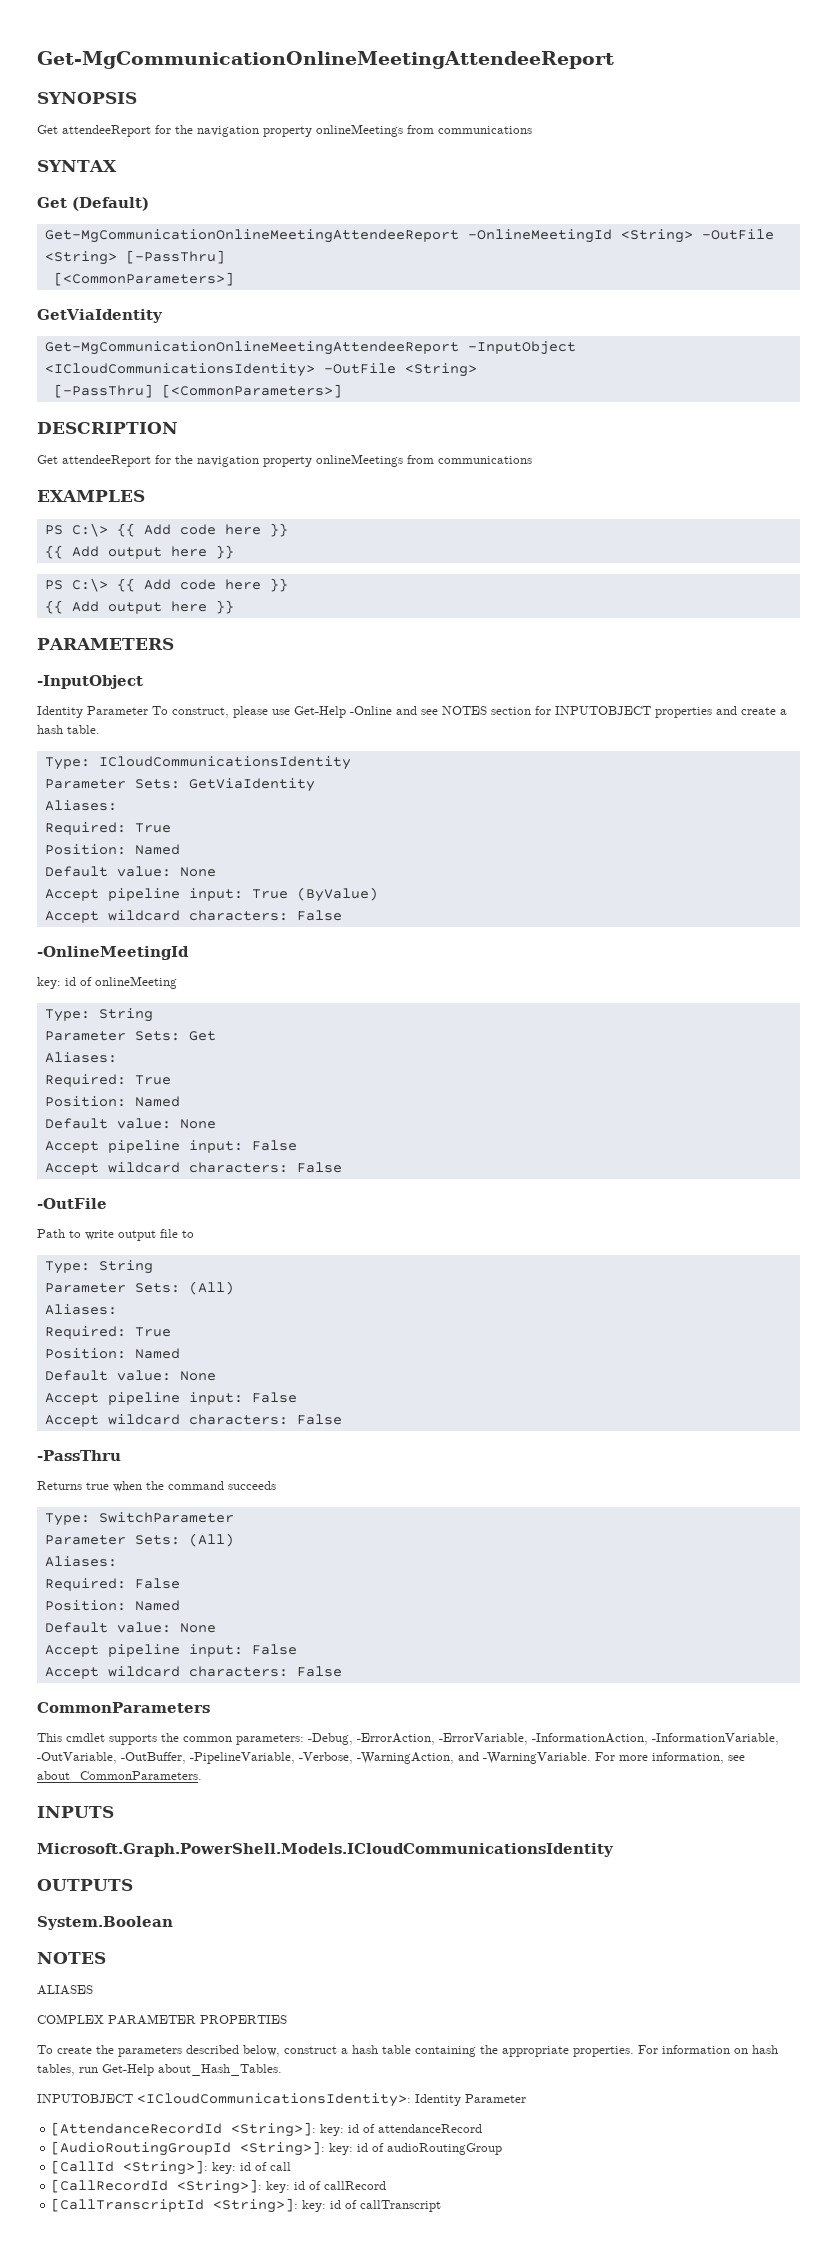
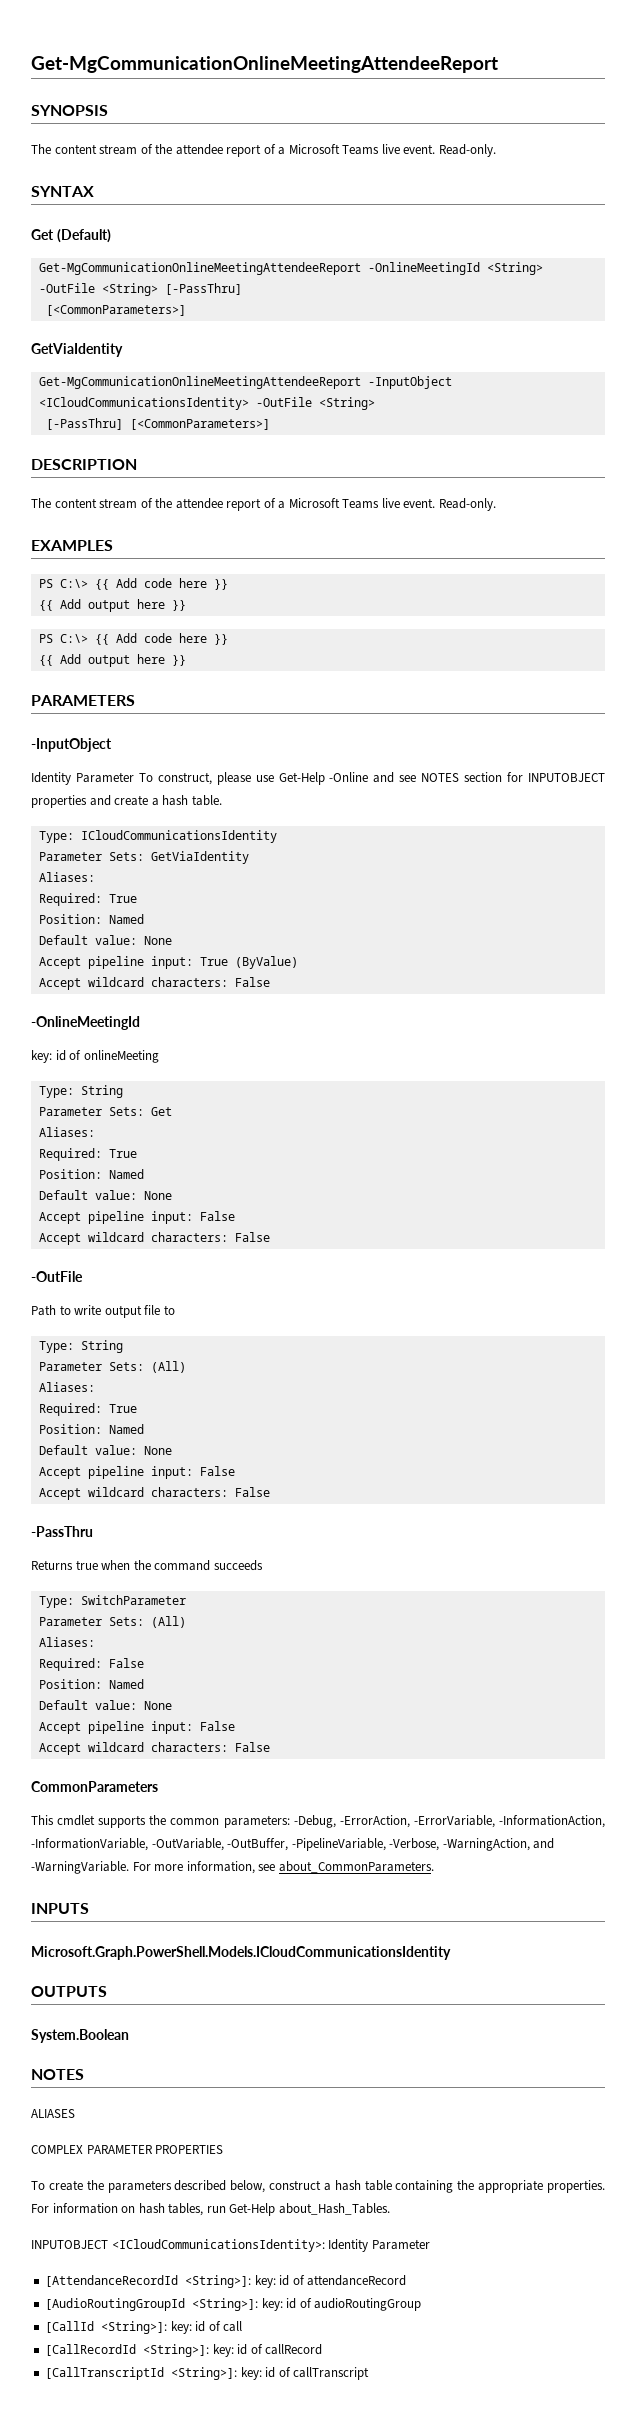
[37,124,532,137] Get attendeeReport for the navigation property onlineMeetings from communications -> [31,144,496,157] The content stream of the attendee report of a Microsoft Teams live event. Read-only.
[37,454,532,467] Get attendeeReport for the navigation property onlineMeetings from communications -> [31,498,496,511] The content stream of the attendee report of a Microsoft Teams live event. Read-only.

